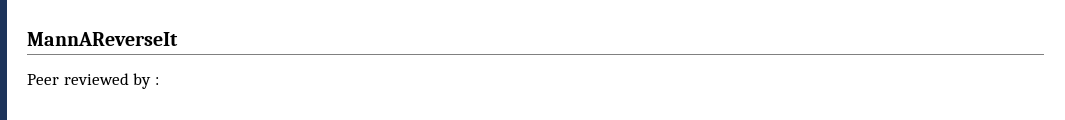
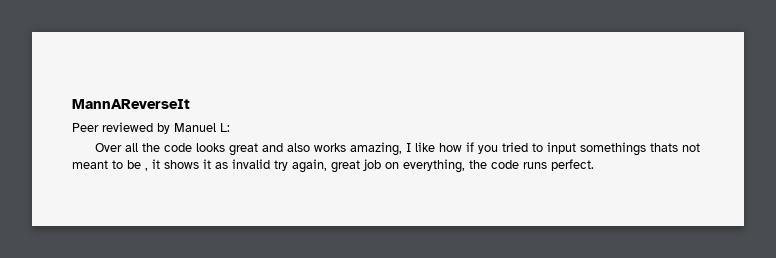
[154,77,159,85] : -> [174,123,230,132] [95,142,701,156] [72,159,594,173] Manuel L: // Over all the code looks great and also works amazing, I like how if you tried to input somethings thats not meant to be , it shows it as invalid try again, great job on everything, the code runs perfect.

